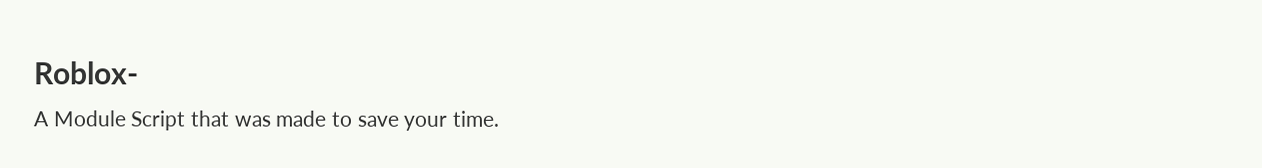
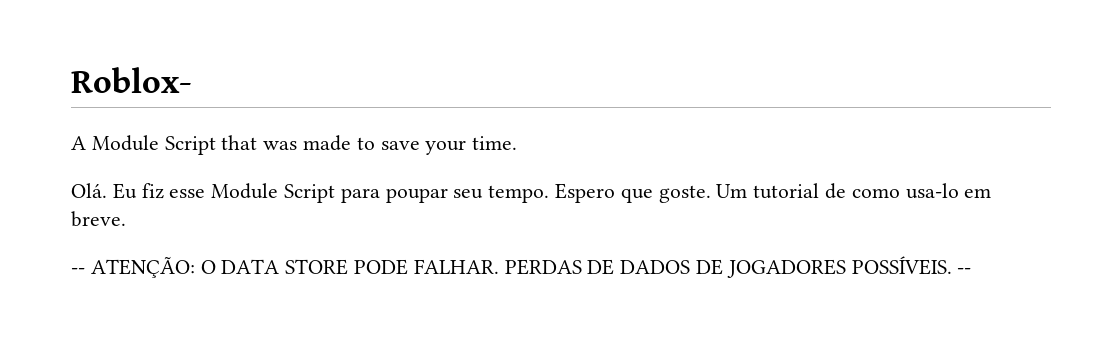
(500, 118) none -> [71,183,992,203] [71,211,126,227] [71,256,972,278] // Olá. Eu fiz esse Module Script para poupar seu tempo. Espero que goste. Um tutorial de como usa-lo em breve. // -- ATENÇÃO: O DATA STORE PODE FALHAR. PERDAS DE DADOS DE JOGADORES POSSÍVEIS. --

